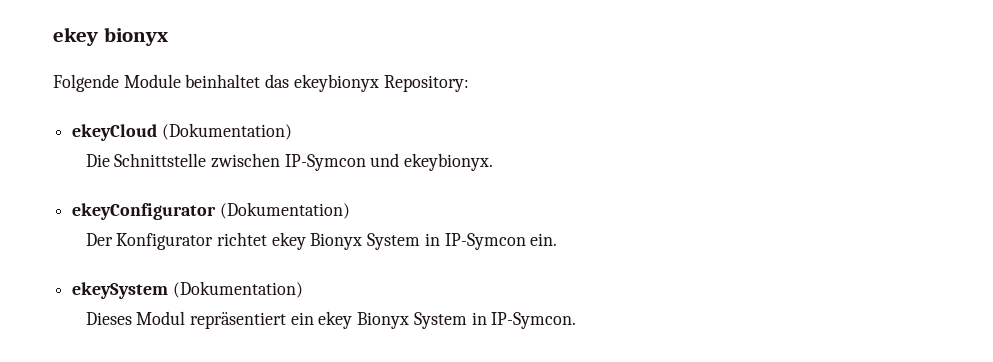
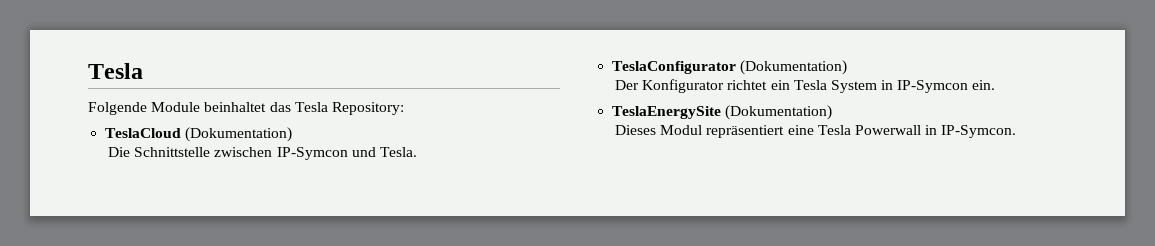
[53,27,168,46] ekey bionyx -> [88,63,143,79] Tesla
[293,74,379,92] ekeybionyx -> [294,102,328,112] Tesla
[72,124,158,141] ekeyCloud -> [105,128,182,138] TeslaCloud
[404,153,494,171] [72,203,217,220] ekeybionyx. // ekeyConfigurator -> [379,147,417,157] [612,61,737,74] Tesla. // TeslaConfigurator
[271,232,363,250] ekey Bionyx -> [770,80,827,90] ein Tesla
[72,282,169,299] ekeySystem -> [612,106,722,119] TeslaEnergySite
[290,311,467,329] ein ekey Bionyx System -> [787,125,921,135] eine Tesla Powerwall

